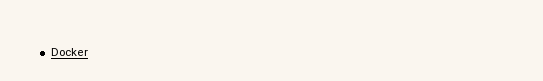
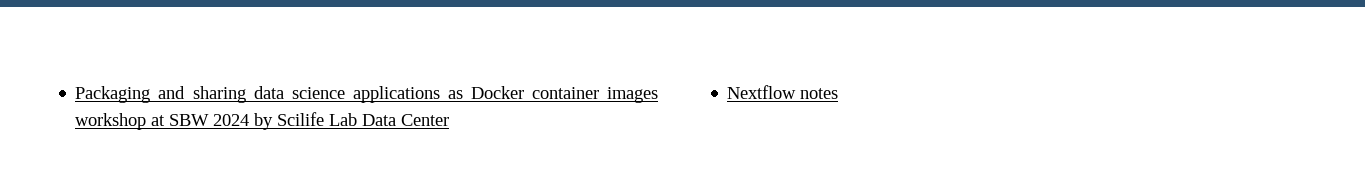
[50,48,88,56] Docker -> [75,86,658,103] [75,112,450,130] [727,85,839,99] Packaging and sharing data science applications as Docker container images workshop at SBW 2024 by Scilife Lab Data Center // Nextflow notes

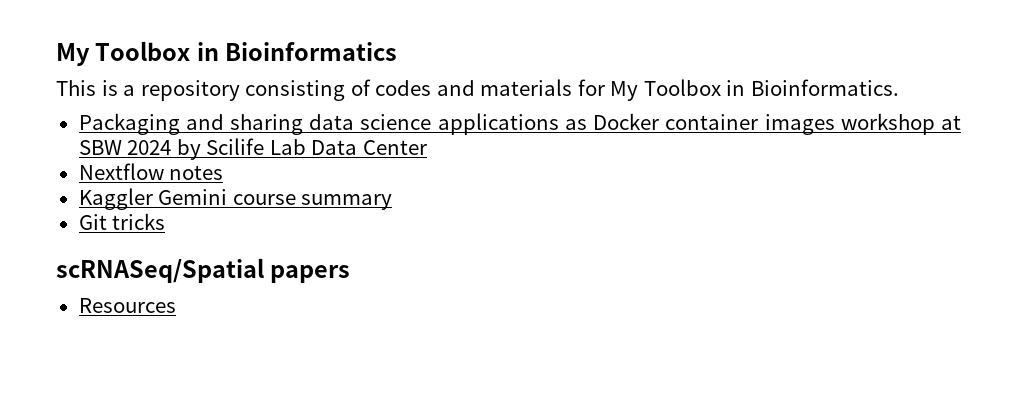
(75, 94) none -> [56,41,398,66] [56,79,899,101] My Toolbox in Bioinformatics // This is a repository consisting of codes and materials for My Toolbox in Bioinformatics. //
(839, 93) none -> [78,188,393,210] [78,213,166,230] [56,258,351,283] [78,298,176,313] // Kaggler Gemini course summary // Git tricks // scRNASeq/Spatial papers // Resources

